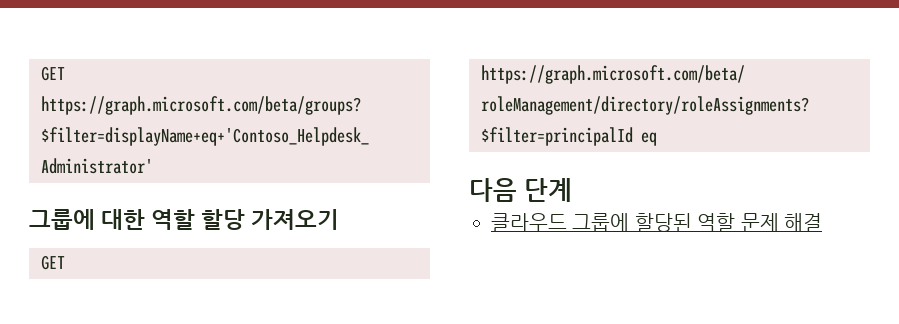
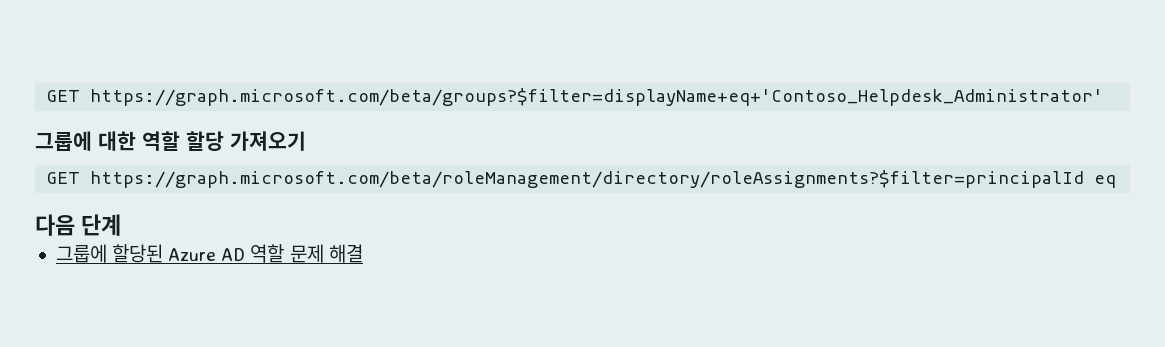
[491,213,567,232] 클라우드 -> (121, 225) none
(692, 222) none -> [168,248,246,261] Azure AD

